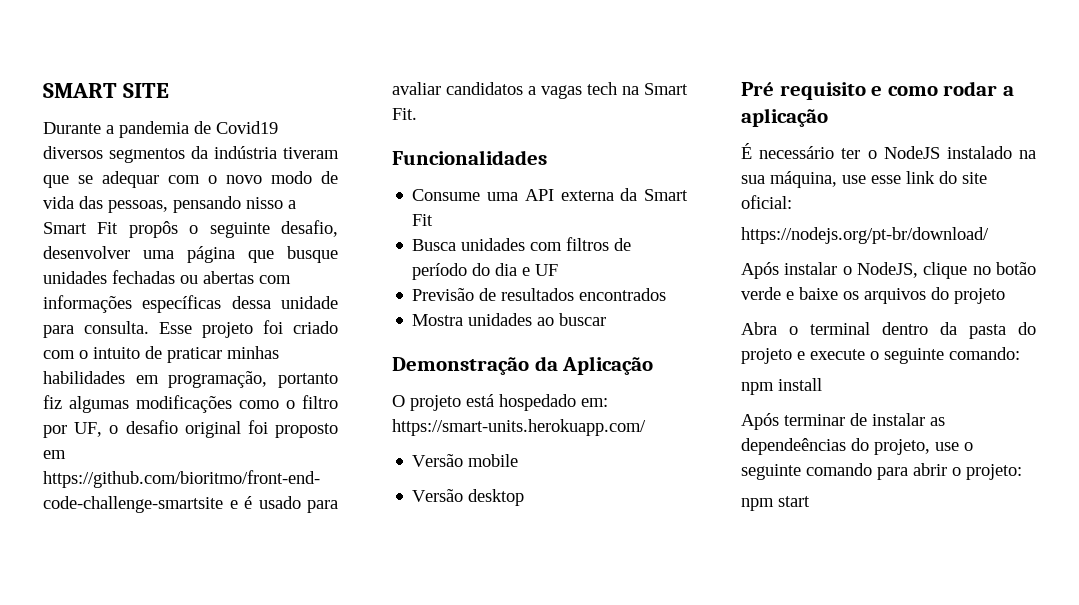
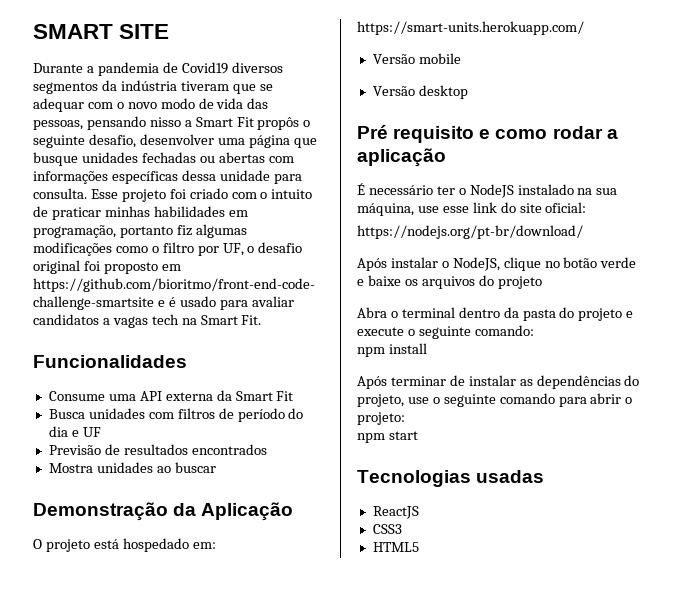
[741,438,846,455] dependeências -> [536,375,621,389] dependências
(810, 501) none -> [357,470,545,487] [372,506,419,519] [372,524,402,534] [372,542,419,552] // Tecnologias usadas // ReactJS // CSS3 // HTML5

